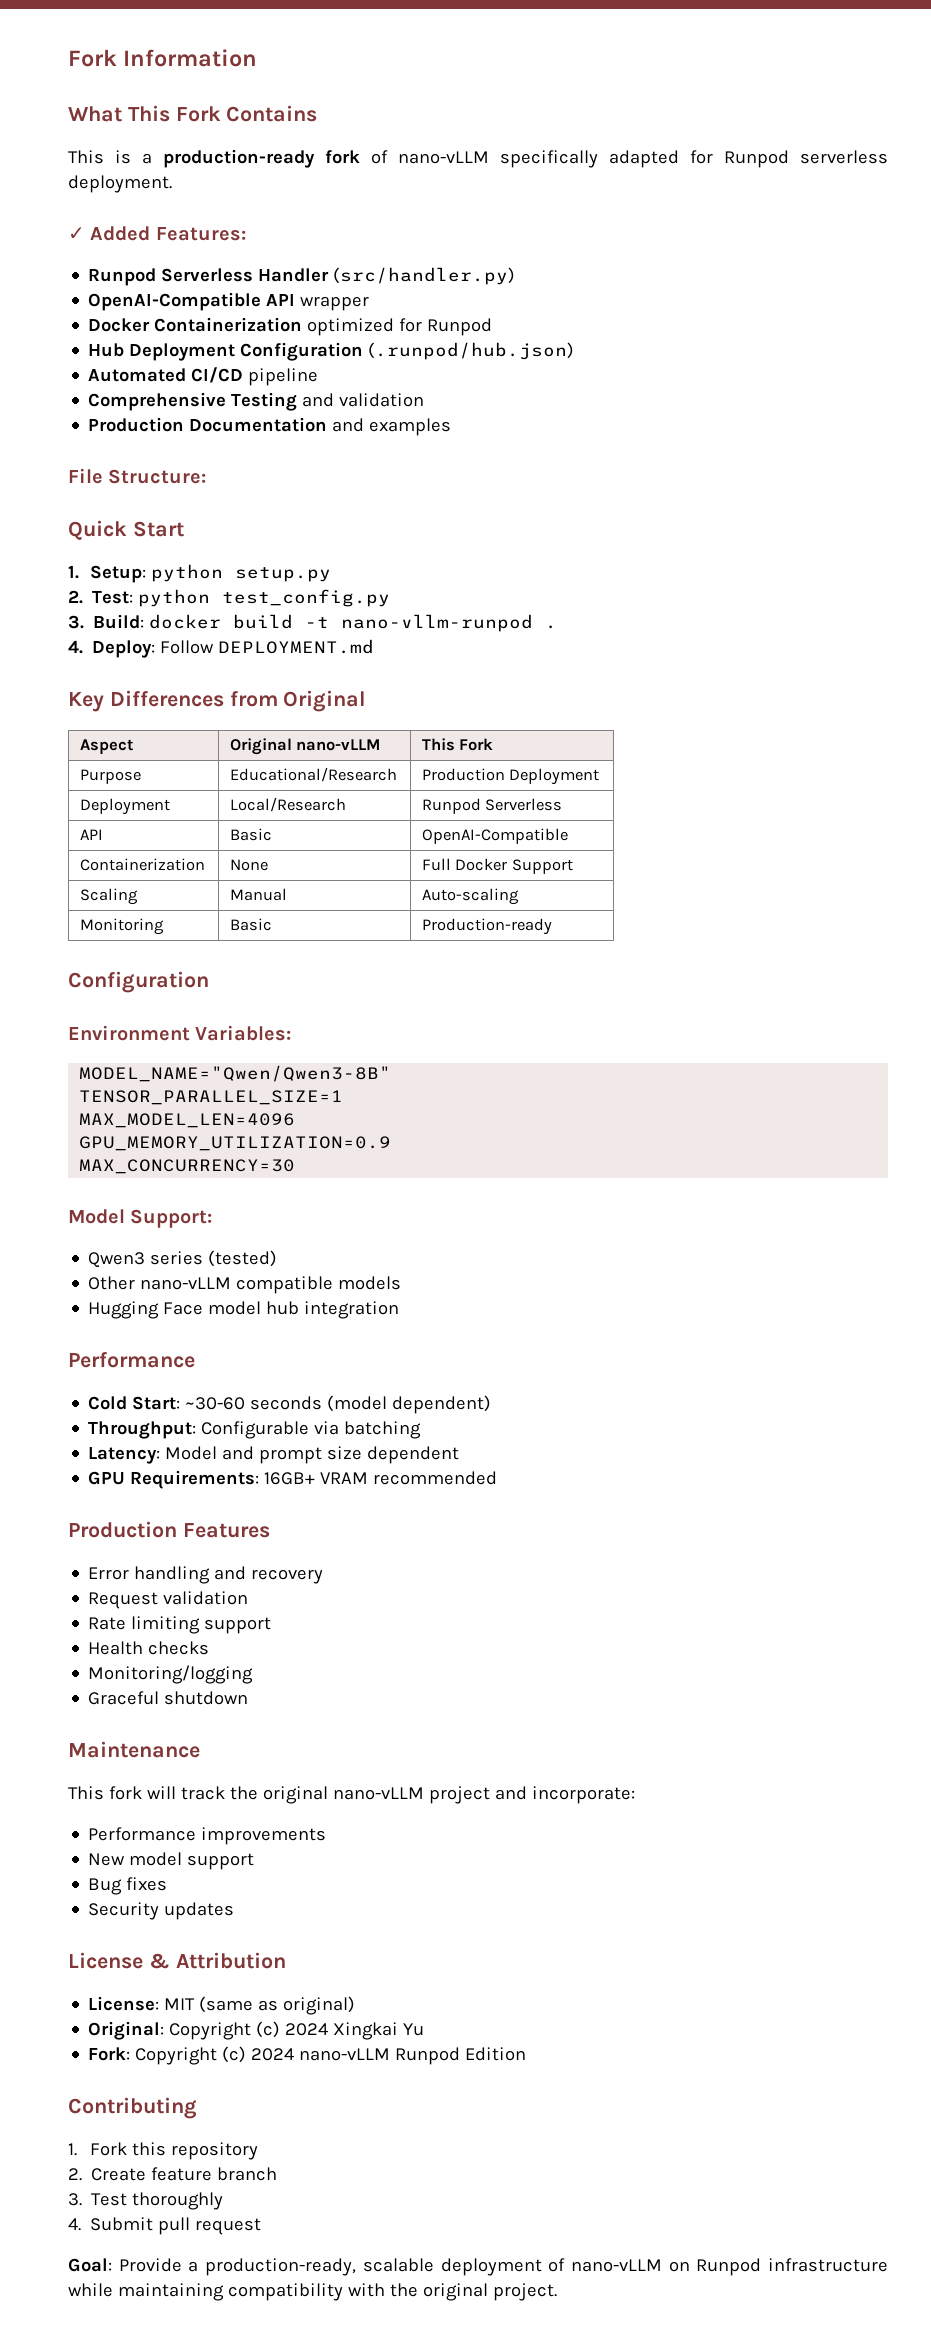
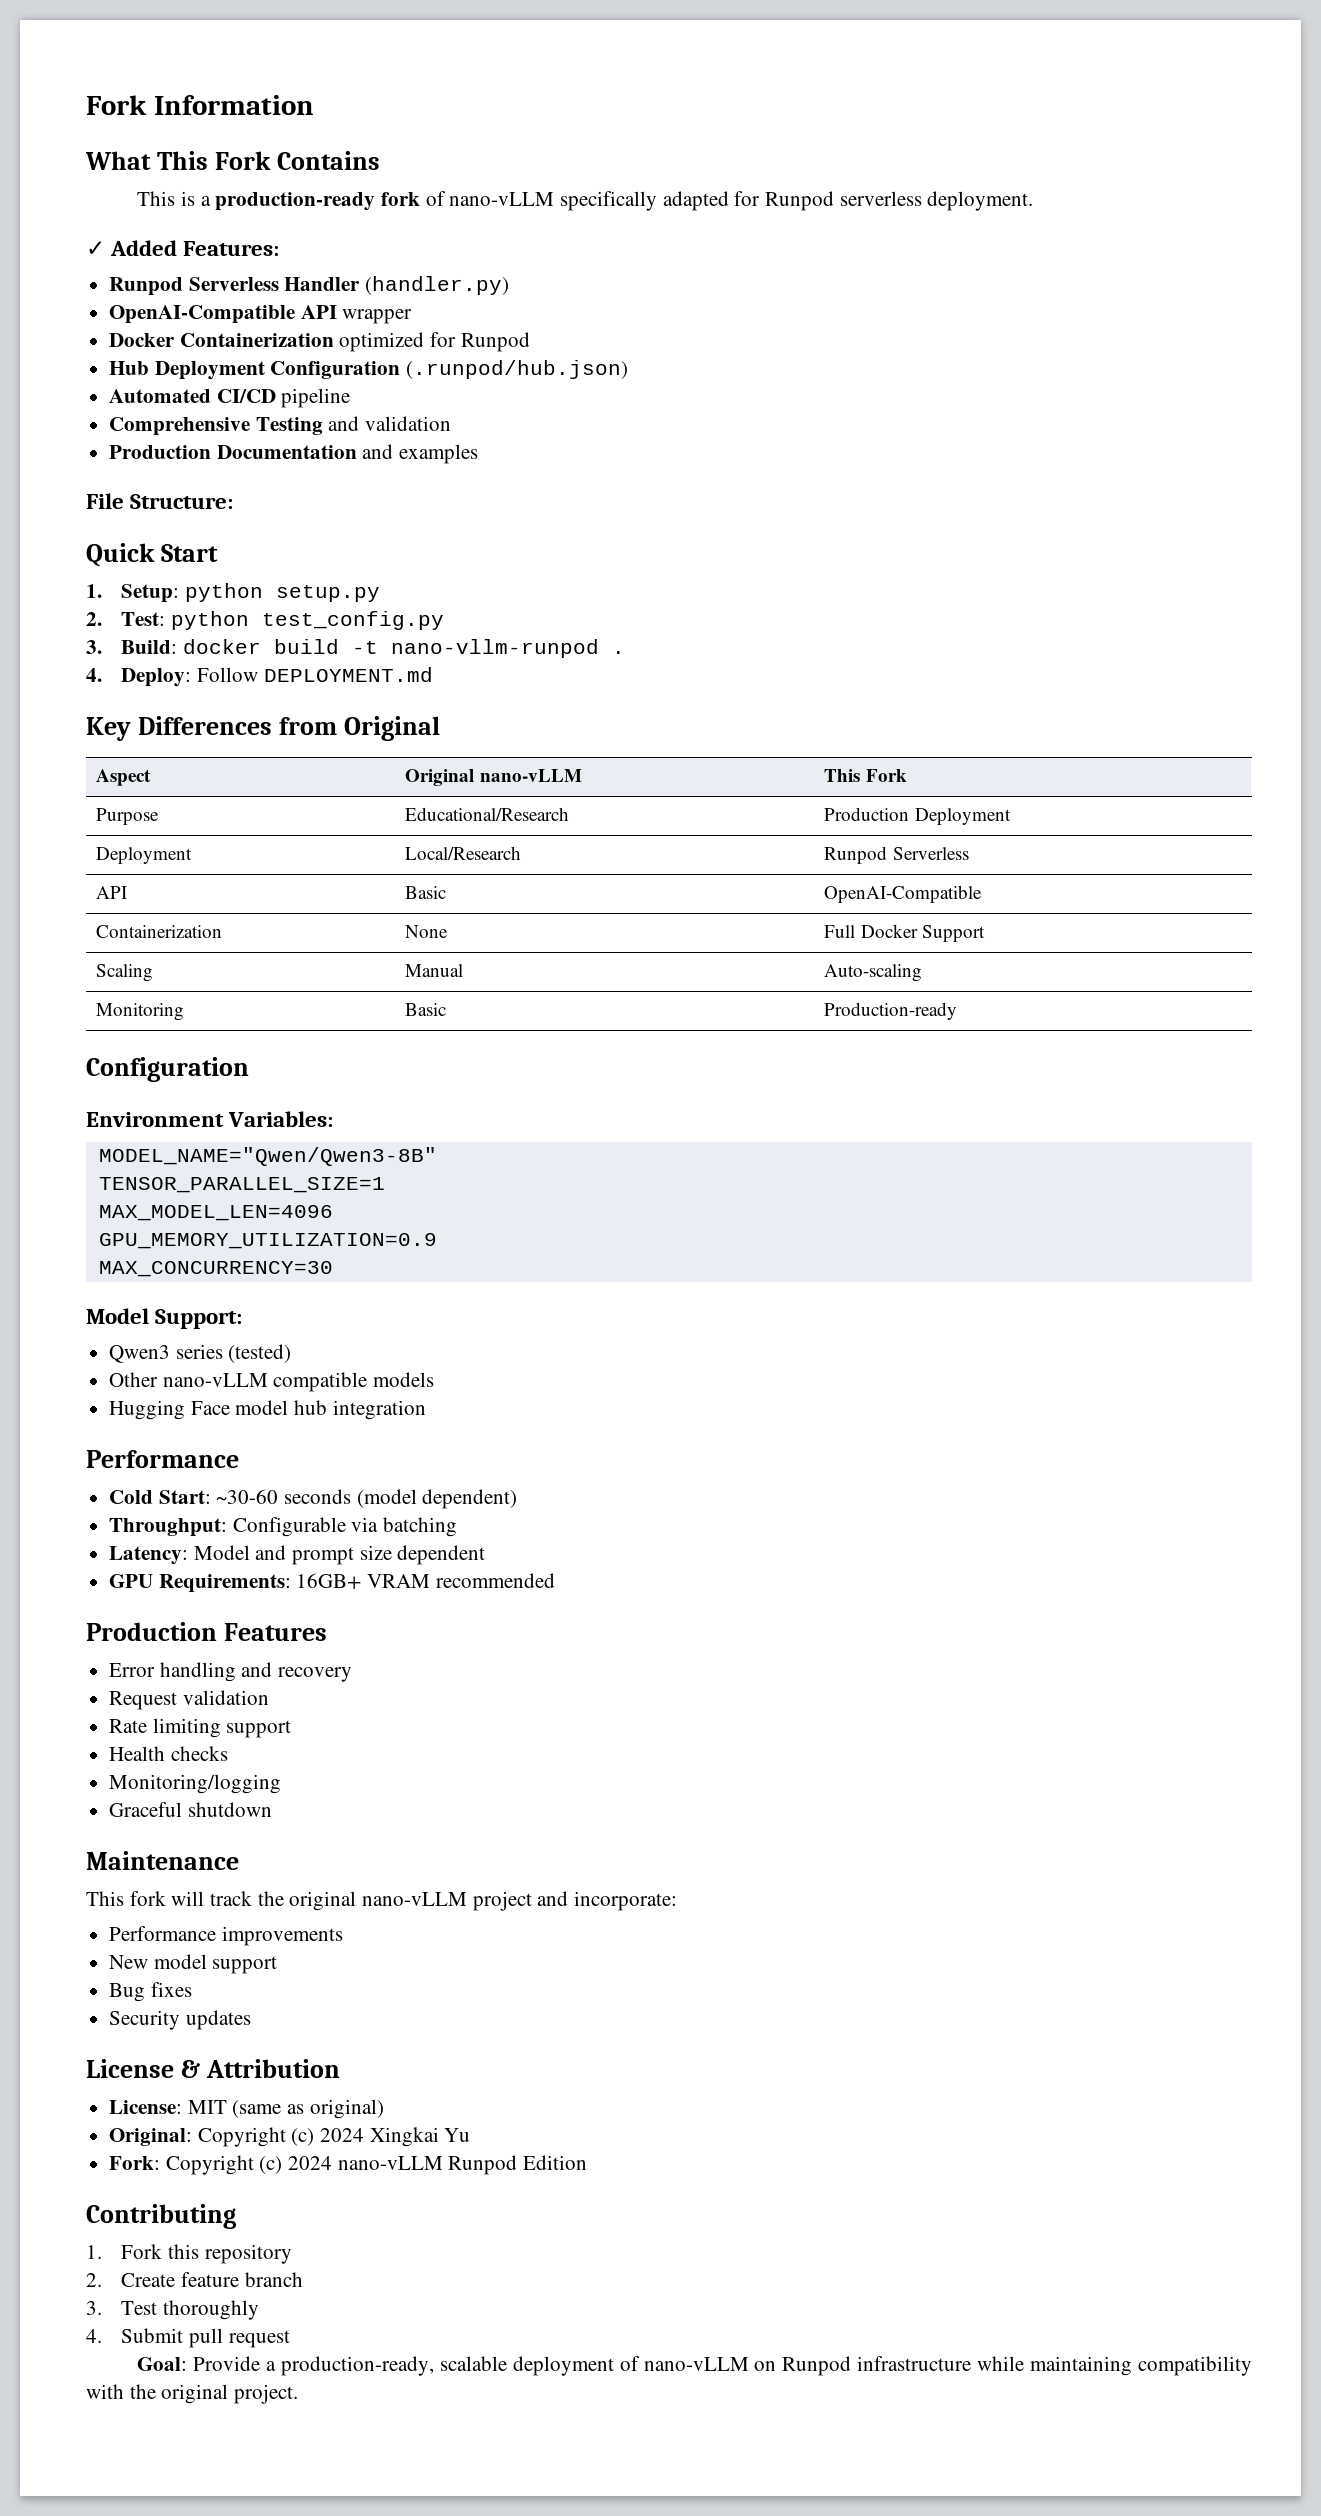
[333,267,516,285] (src/handler.py) -> [365,276,510,295] (handler.py)

